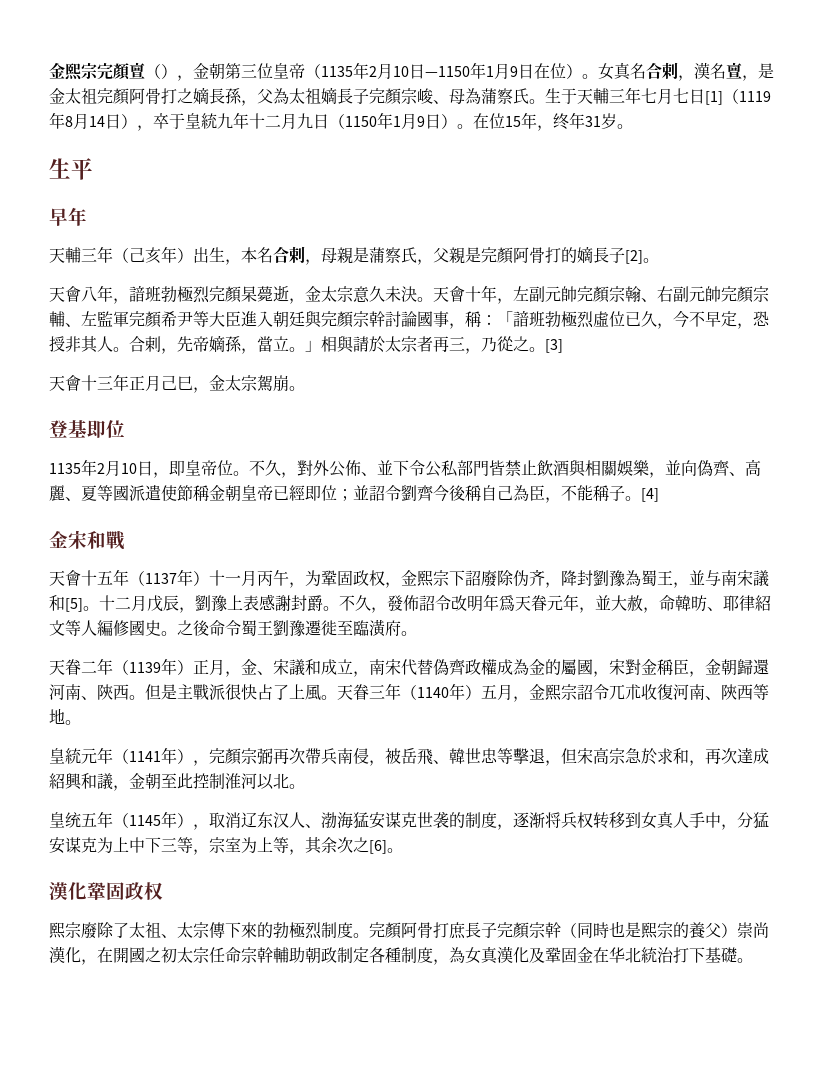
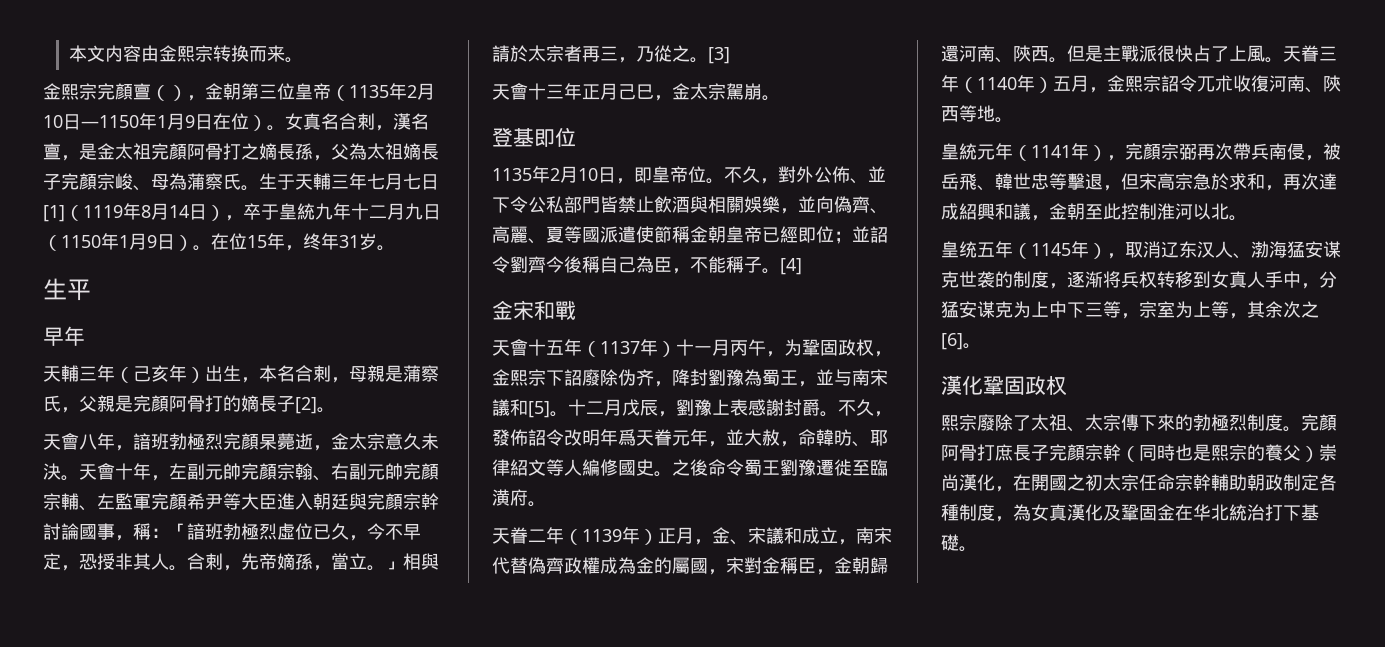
(49, 70) none -> [68,45,303,63] 本文内容由金熙宗转换而来。 //

